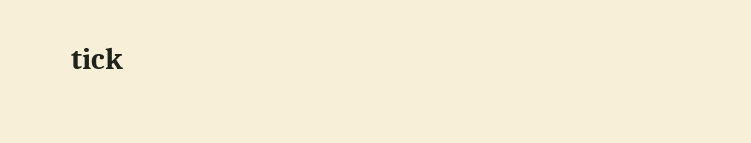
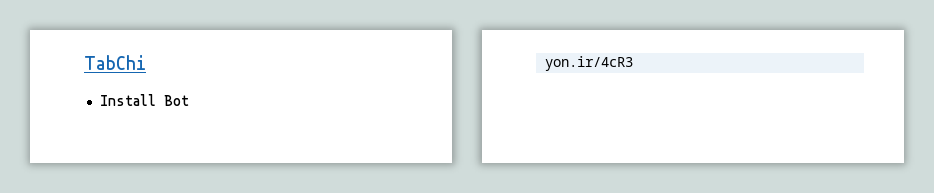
[71,47,123,69] tick -> [84,55,146,70] [99,94,189,106] [544,56,633,71] TabChi // Install Bot // yon.ir/4cR3

